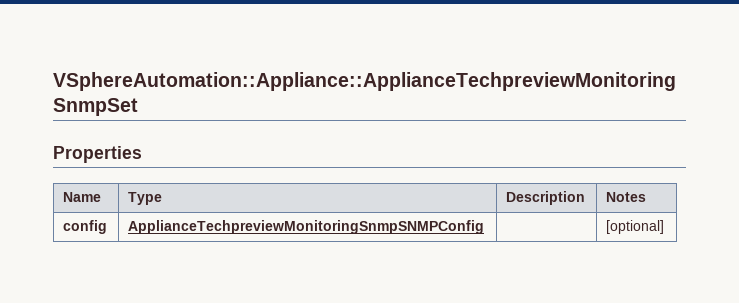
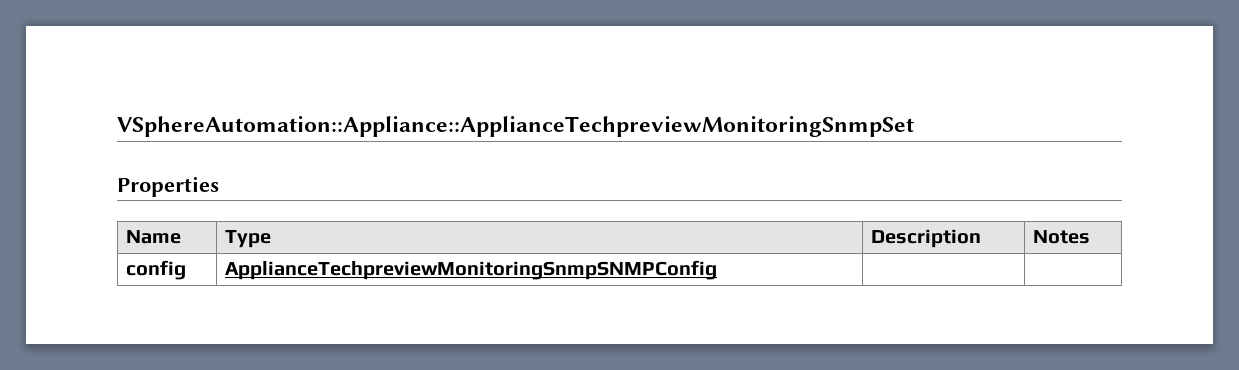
[606,220,665,234] [optional] -> (718, 270) none

